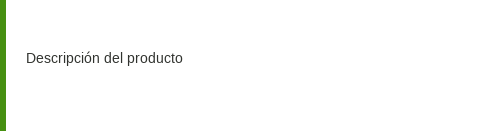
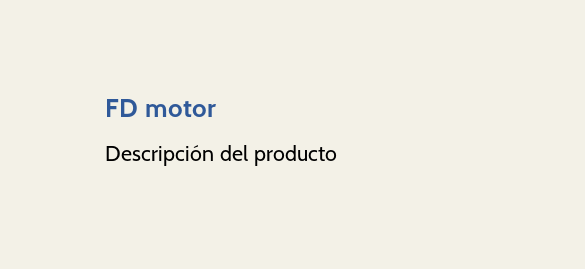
(26, 58) none -> [105,99,217,117] FD motor //

